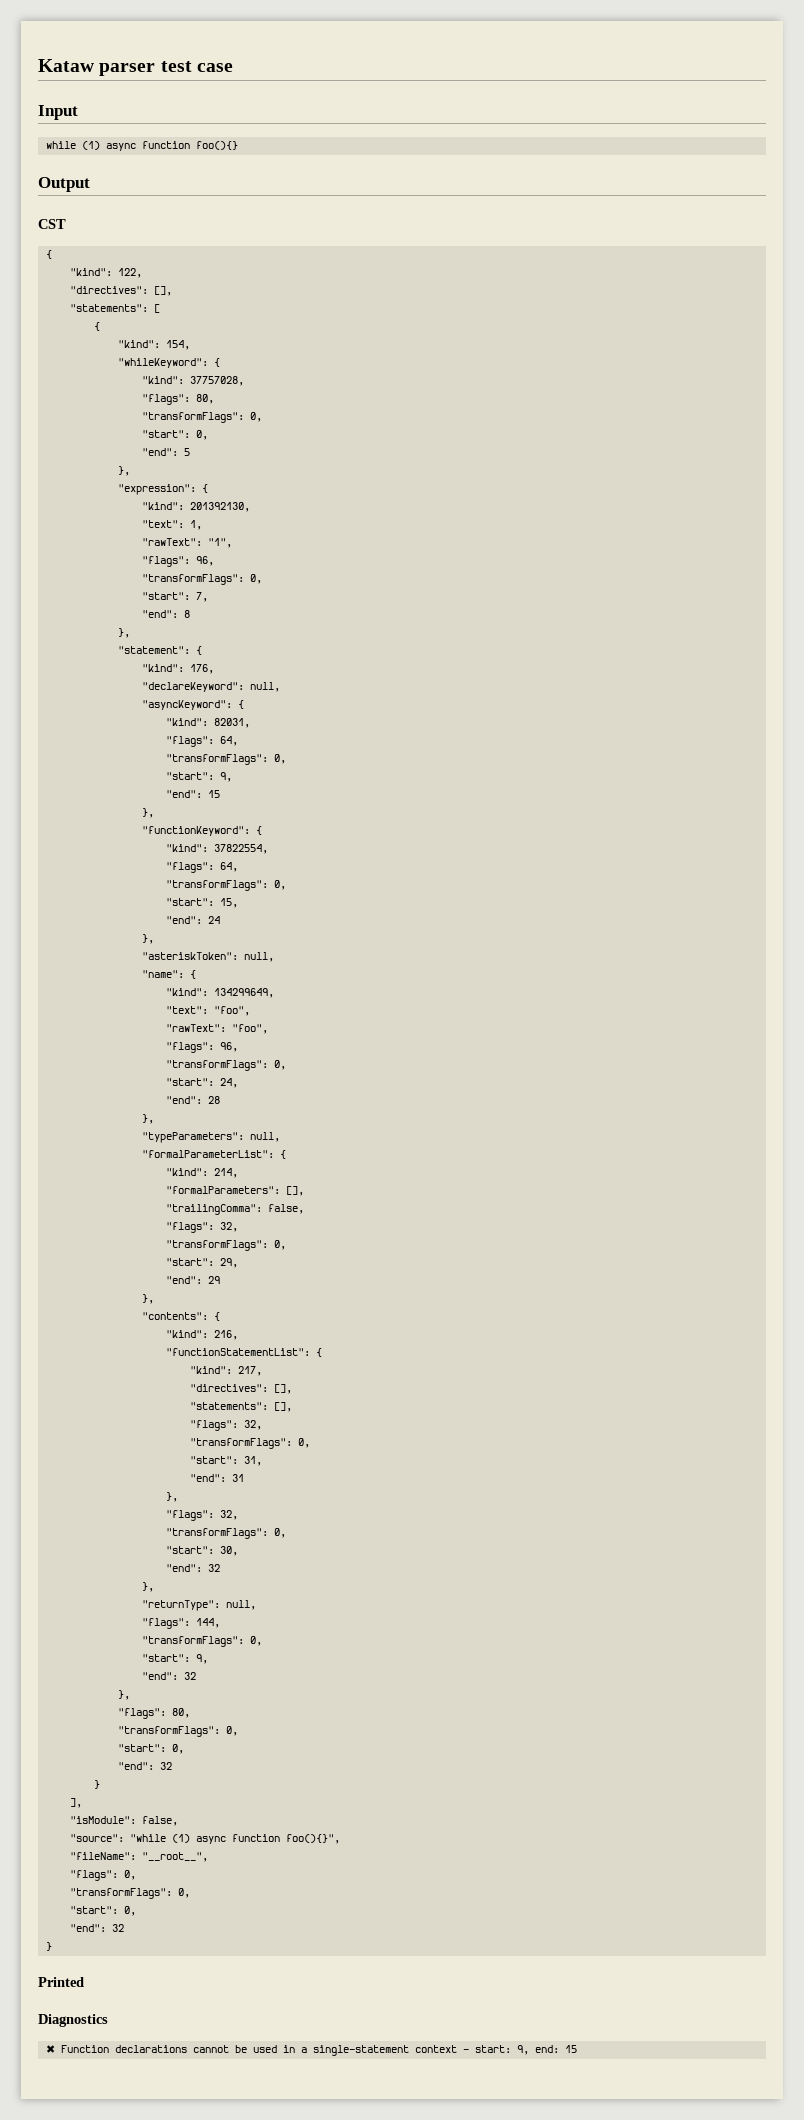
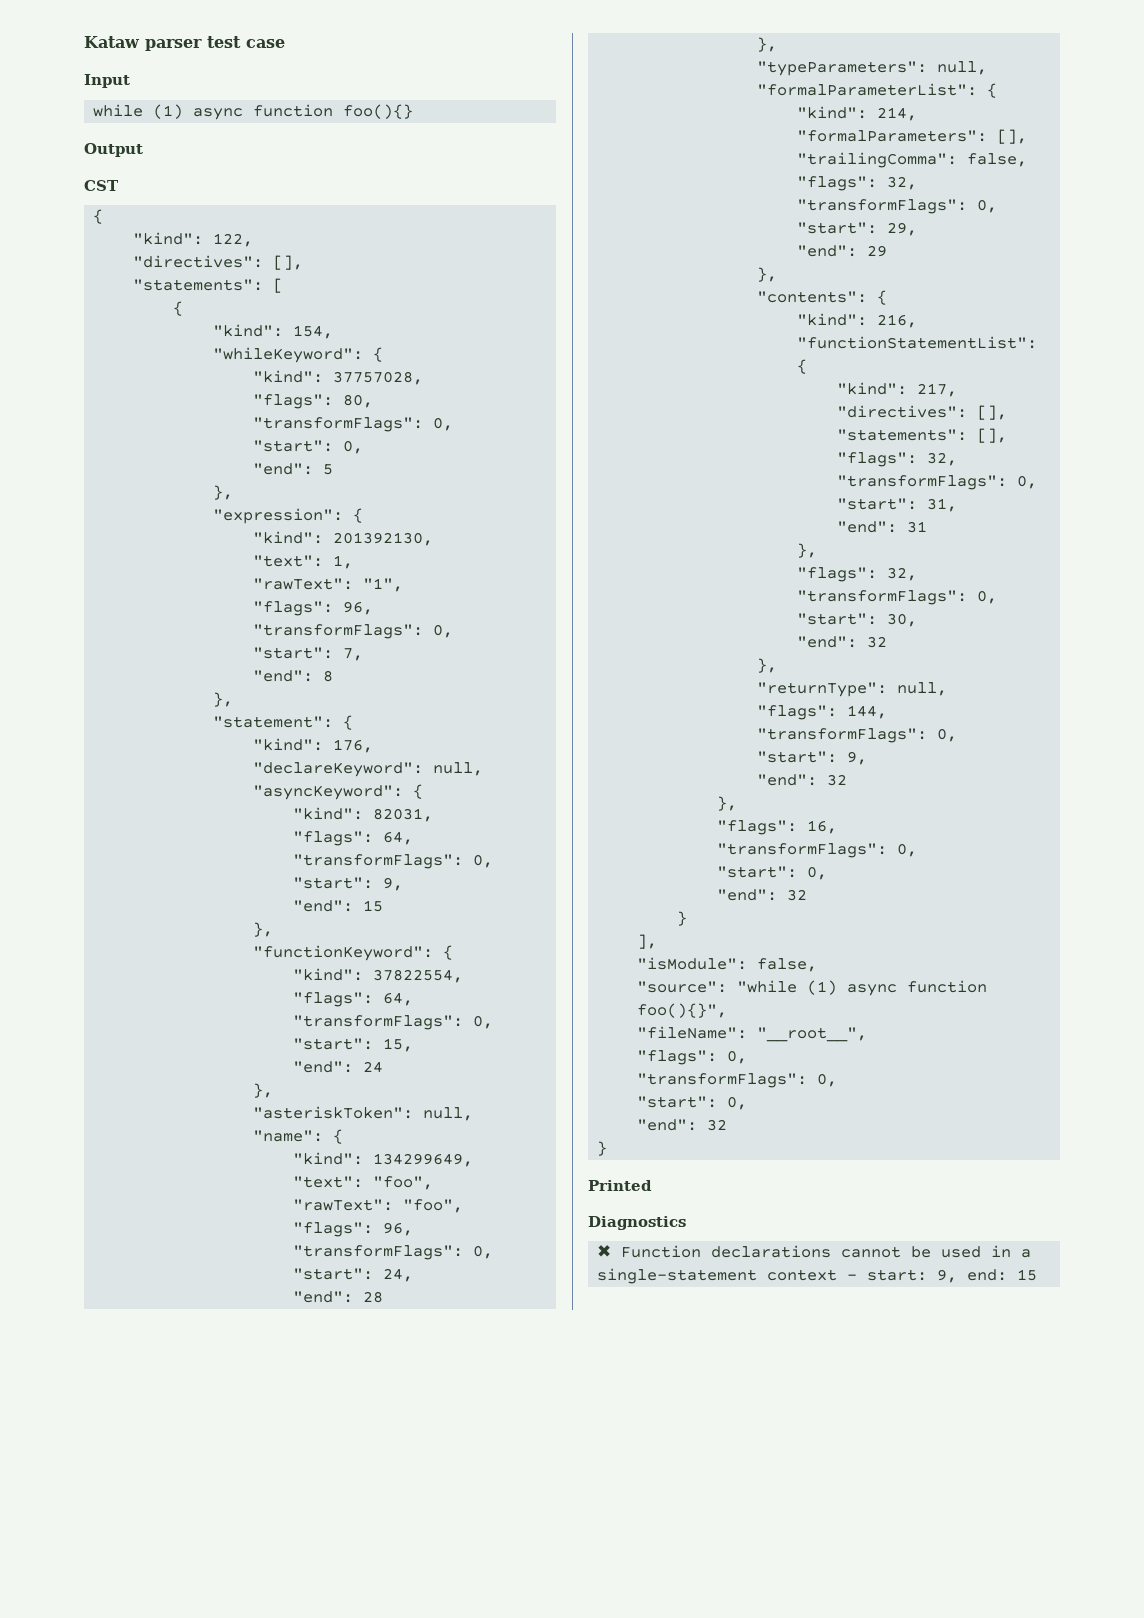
[171,1708,190,1718] 80, -> [807,820,838,834] 16,

